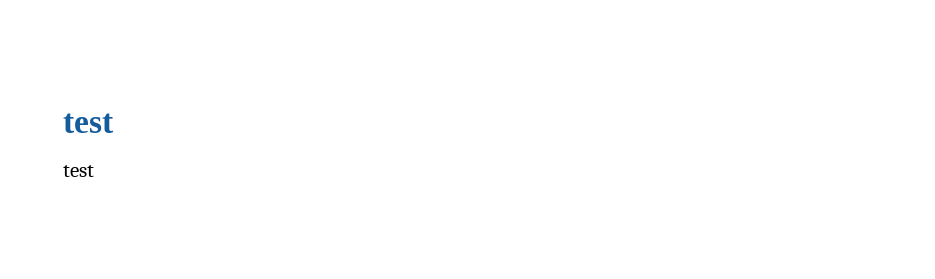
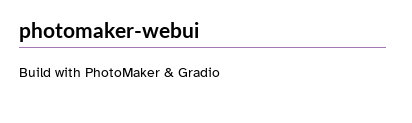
[63,113,114,133] [63,165,94,177] test // test -> [19,22,199,42] [19,67,220,77] photomaker-webui // Build with PhotoMaker & Gradio

